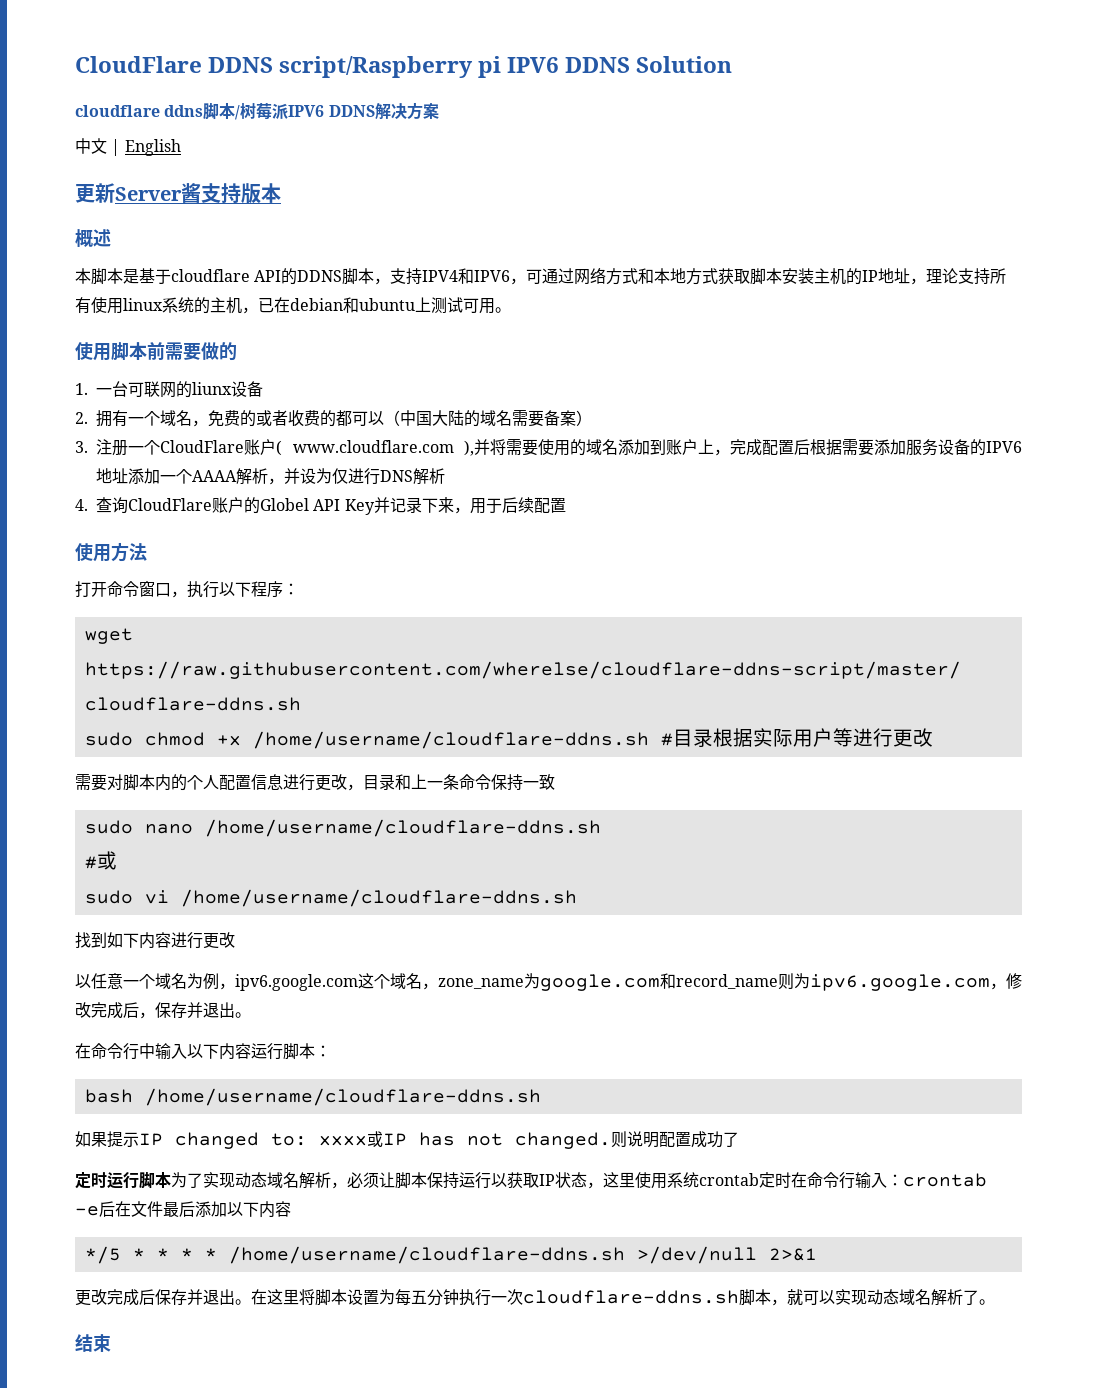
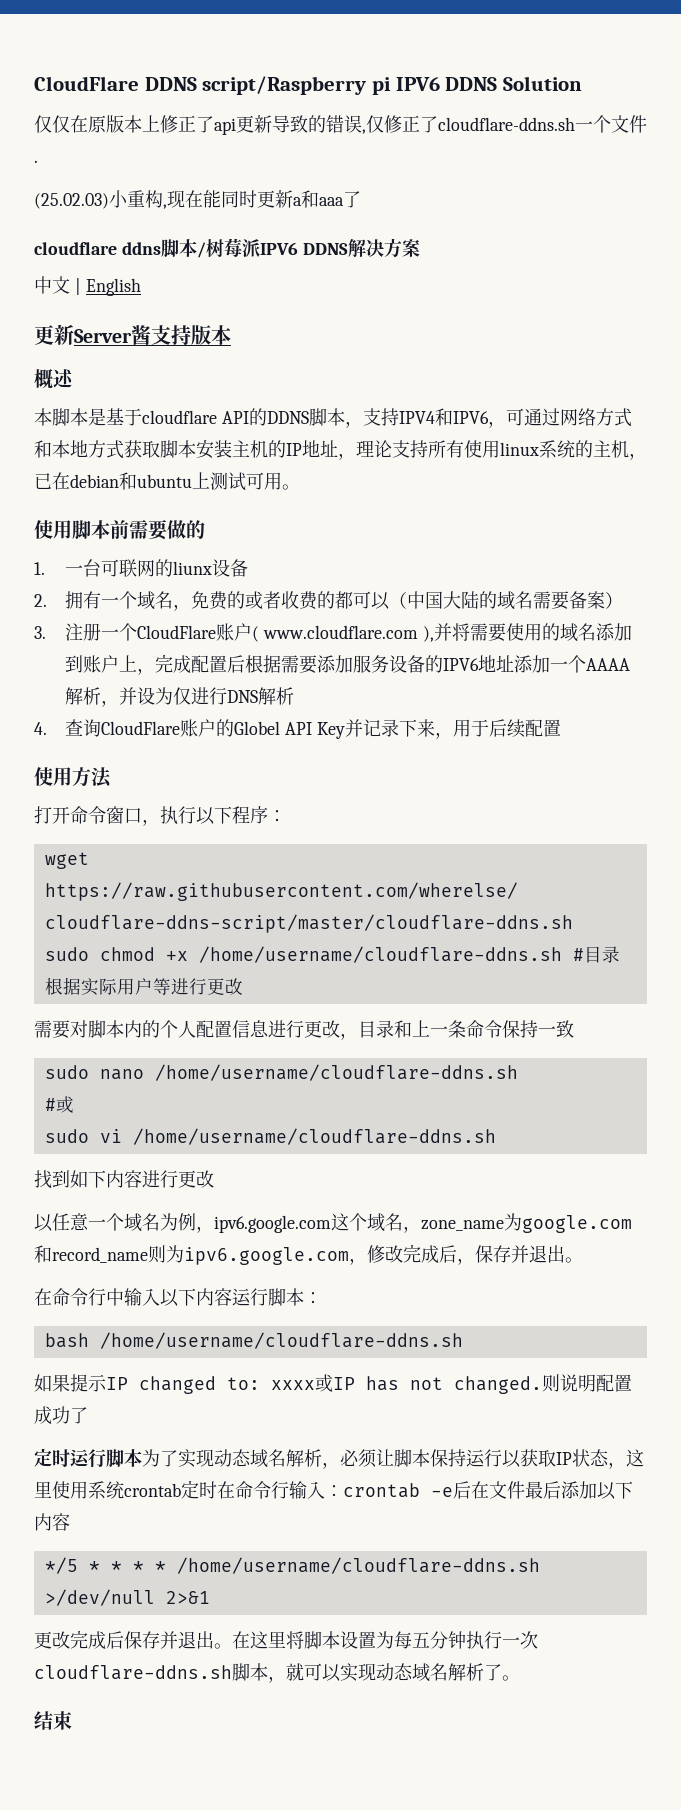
(733, 64) none -> [34,115,647,135] [34,160,38,163] [34,190,361,209] // 仅仅在原版本上修正了api更新导致的错误,仅修正了cloudflare-ddns.sh一个文件. // (25.02.03)小重构,现在能同时更新a和aaa了

